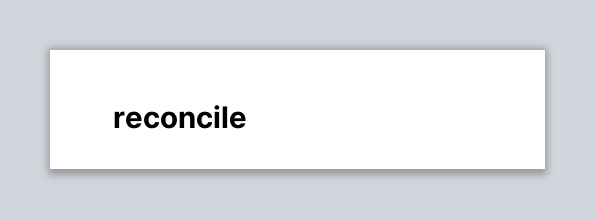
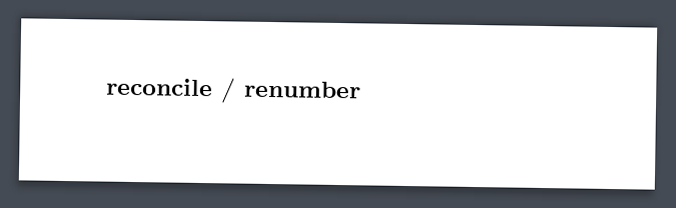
(247, 117) none -> [220,78,361,104] / renumber

